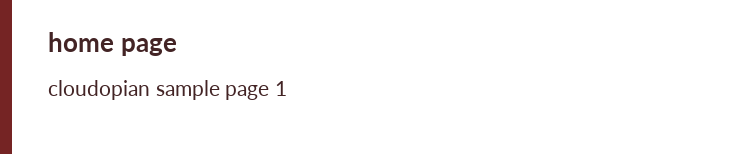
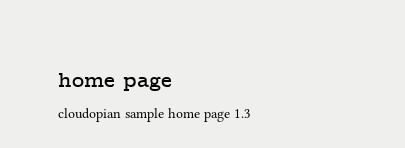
[225,81,288,100] page 1 -> [168,108,251,122] home page 1.3

